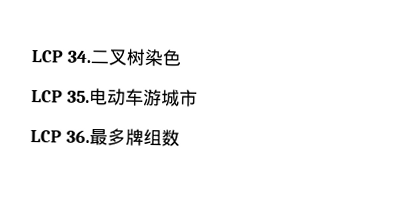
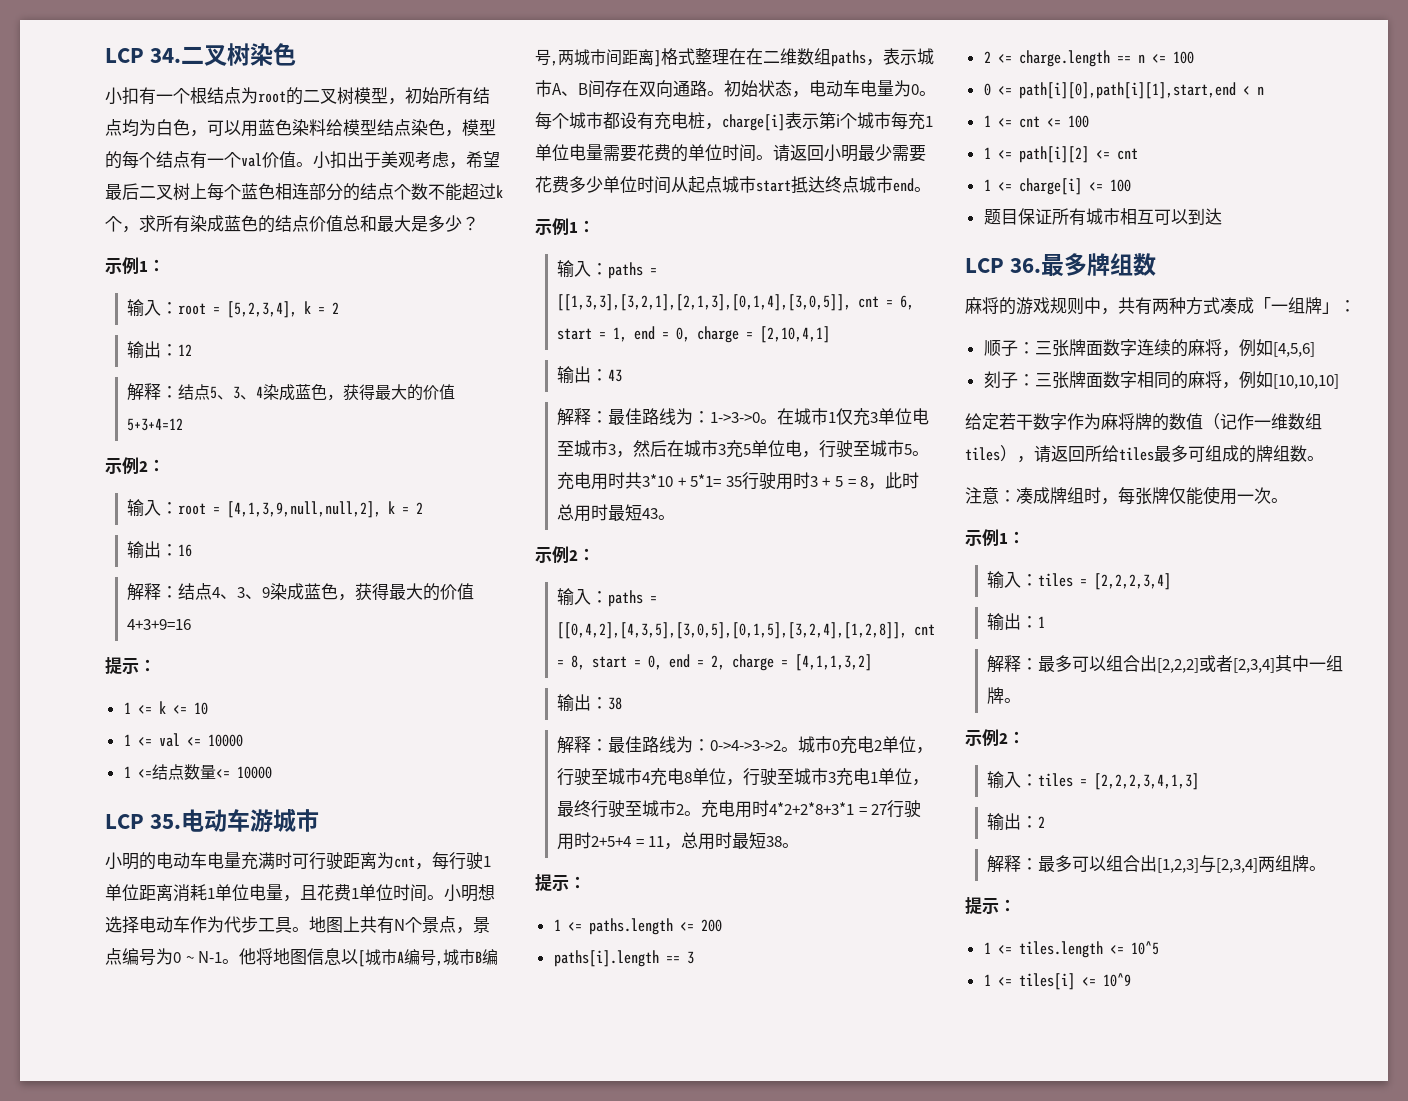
(182, 58) none -> [105,87,490,105] [105,119,496,137] [105,151,500,169] [105,183,503,201] [105,215,479,233] [105,257,165,274] [127,299,340,318] [127,341,193,359] [127,383,456,401] [127,418,184,431] [105,457,165,474] [127,499,424,518] [127,541,193,559] [127,583,475,601] [127,619,192,630] [105,657,156,674] [123,701,208,715] [123,733,243,747] [123,764,272,780] // 小扣有一个根结点为root的二叉树模型，初始所有结点均为白色，可以用蓝色染料给模型结点染色，模型的每个结点有一个val价值。小扣出于美观考虑，希望最后二叉树上每个蓝色相连部分的结点个数不能超过k个，求所有染成蓝色的结点价值总和最大是多少？ // 示例1： // 输入：root = [5,2,3,4], k = 2 // 输出：12 // 解释：结点5、3、4染成蓝色，获得最大的价值5+3+4=12 // 示例2： // 输入：root = [4,1,3,9,null,null,2], k = 2 // 输出：16 // 解释：结点4、3、9染成蓝色，获得最大的价值4+3+9=16 // 提示： // 1 <= k <= 10 // 1 <= val <= 10000 // 1 <=结点数量<= 10000
(198, 98) none -> [105,852,491,870] [105,884,495,902] [105,916,490,934] [105,948,499,967] [535,48,934,67] [535,80,936,98] [535,112,933,131] [535,144,926,162] [535,176,931,194] [535,218,595,235] [557,260,658,279] [557,294,915,311] [557,326,831,343] [557,366,623,384] [557,408,930,426] [557,440,930,458] [557,472,920,490] [557,504,676,522] [535,546,595,563] [557,588,658,607] [557,622,936,639] [557,654,873,671] [557,694,623,712] [557,736,934,754] [557,768,930,786] [557,800,922,818] [557,832,800,850] [535,874,586,891] [553,918,722,935] [553,950,694,967] [983,50,1194,67] [983,82,1264,99] [983,115,1089,128] [983,146,1138,163] [983,178,1131,195] [983,208,1222,226] // 小明的电动车电量充满时可行驶距离为cnt，每行驶1单位距离消耗1单位电量，且花费1单位时间。小明想选择电动车作为代步工具。地图上共有N个景点，景点编号为0 ~ N-1。他将地图信息以[城市A编号,城市B编号,两城市间距离]格式整理在在二维数组paths，表示城市A、B间存在双向通路。初始状态，电动车电量为0。每个城市都设有充电桩，charge[i]表示第i个城市每充1单位电量需要花费的单位时间。请返回小明最少需要花费多少单位时间从起点城市start抵达终点城市end。 // 示例1： // 输入：paths = [[1,3,3],[3,2,1],[2,1,3],[0,1,4],[3,0,5]], cnt = 6, start = 1, end = 0, charge = [2,10,4,1] // 输出：43 // 解释：最佳路线为：1->3->0。在城市1仅充3单位电至城市3，然后在城市3充5单位电，行驶至城市5。充电用时共3*10 + 5*1= 35行驶用时3 + 5 = 8，此时总用时最短43。 // 示例2： // 输入：paths = [[0,4,2],[4,3,5],[3,0,5],[0,1,5],[3,2,4],[1,2,8]], cnt = 8, start = 0, end = 2, charge = [4,1,1,3,2] // 输出：38 // 解释：最佳路线为：0->4->3->2。城市0充电2单位，行驶至城市4充电8单位，行驶至城市3充电1单位，最终行驶至城市2。充电用时4*2+2*8+3*1 = 27行驶用时2+5+4 = 11，总用时最短38。 // 提示： // 1 <= paths.length <= 200 // paths[i].length == 3 // 2 <= charge.length == n <= 100 // 0 <= path[i][0],path[i][1],start,end < n // 1 <= cnt <= 100 // 1 <= path[i][2] <= cnt // 1 <= charge[i] <= 100 // 题目保证所有城市相互可以到达
(180, 138) none -> [965,297,1356,315] [983,339,1315,357] [983,371,1339,389] [965,413,1322,431] [965,445,1324,463] [965,486,1288,505] [965,529,1025,546] [987,571,1172,590] [987,613,1046,631] [987,655,1344,673] [987,687,1022,704] [965,729,1025,746] [987,771,1200,790] [987,813,1046,831] [987,855,1327,873] [965,897,1016,914] [983,941,1159,958] [983,973,1131,990] // 麻将的游戏规则中，共有两种方式凑成「一组牌」： // 顺子：三张牌面数字连续的麻将，例如[4,5,6] // 刻子：三张牌面数字相同的麻将，例如[10,10,10] // 给定若干数字作为麻将牌的数值（记作一维数组tiles），请返回所给tiles最多可组成的牌组数。 // 注意：凑成牌组时，每张牌仅能使用一次。 // 示例1： // 输入：tiles = [2,2,2,3,4] // 输出：1 // 解释：最多可以组合出[2,2,2]或者[2,3,4]其中一组牌。 // 示例2： // 输入：tiles = [2,2,2,3,4,1,3] // 输出：2 // 解释：最多可以组合出[1,2,3]与[2,3,4]两组牌。 // 提示： // 1 <= tiles.length <= 10^5 // 1 <= tiles[i] <= 10^9

